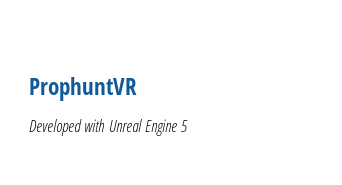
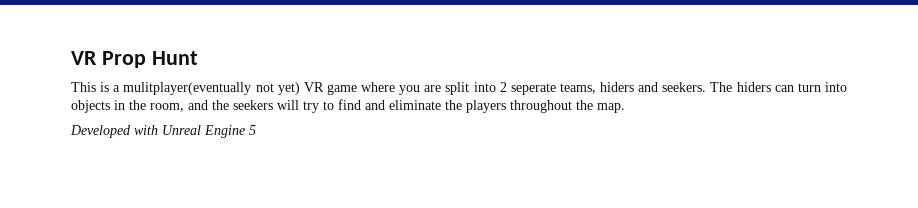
[29,77,137,101] ProphuntVR -> [71,51,198,68] [71,82,848,95] [71,99,625,113] VR Prop Hunt // This is a mulitplayer(eventually not yet) VR game where you are split into 2 seperate teams, hiders and seekers. The hiders can turn into objects in the room, and the seekers will try to find and eliminate the players throughout the map.

